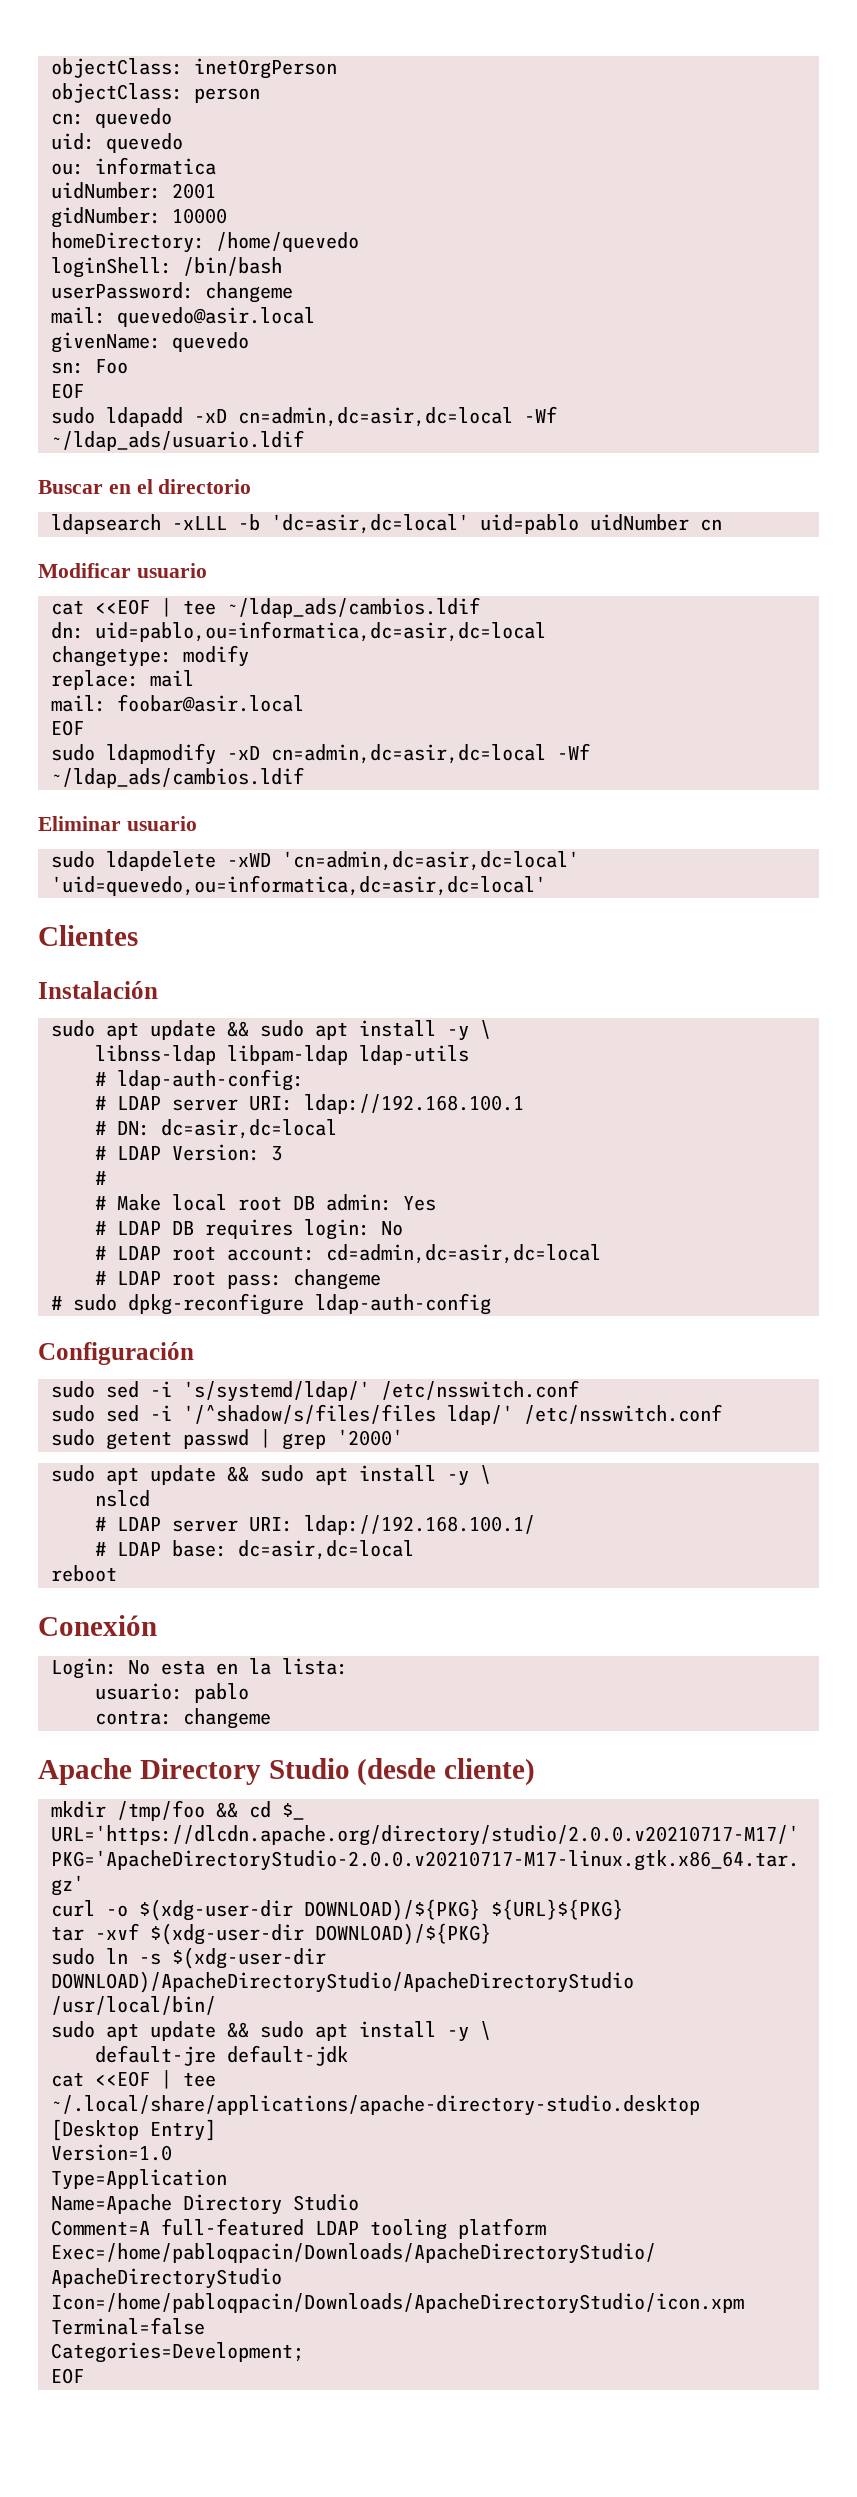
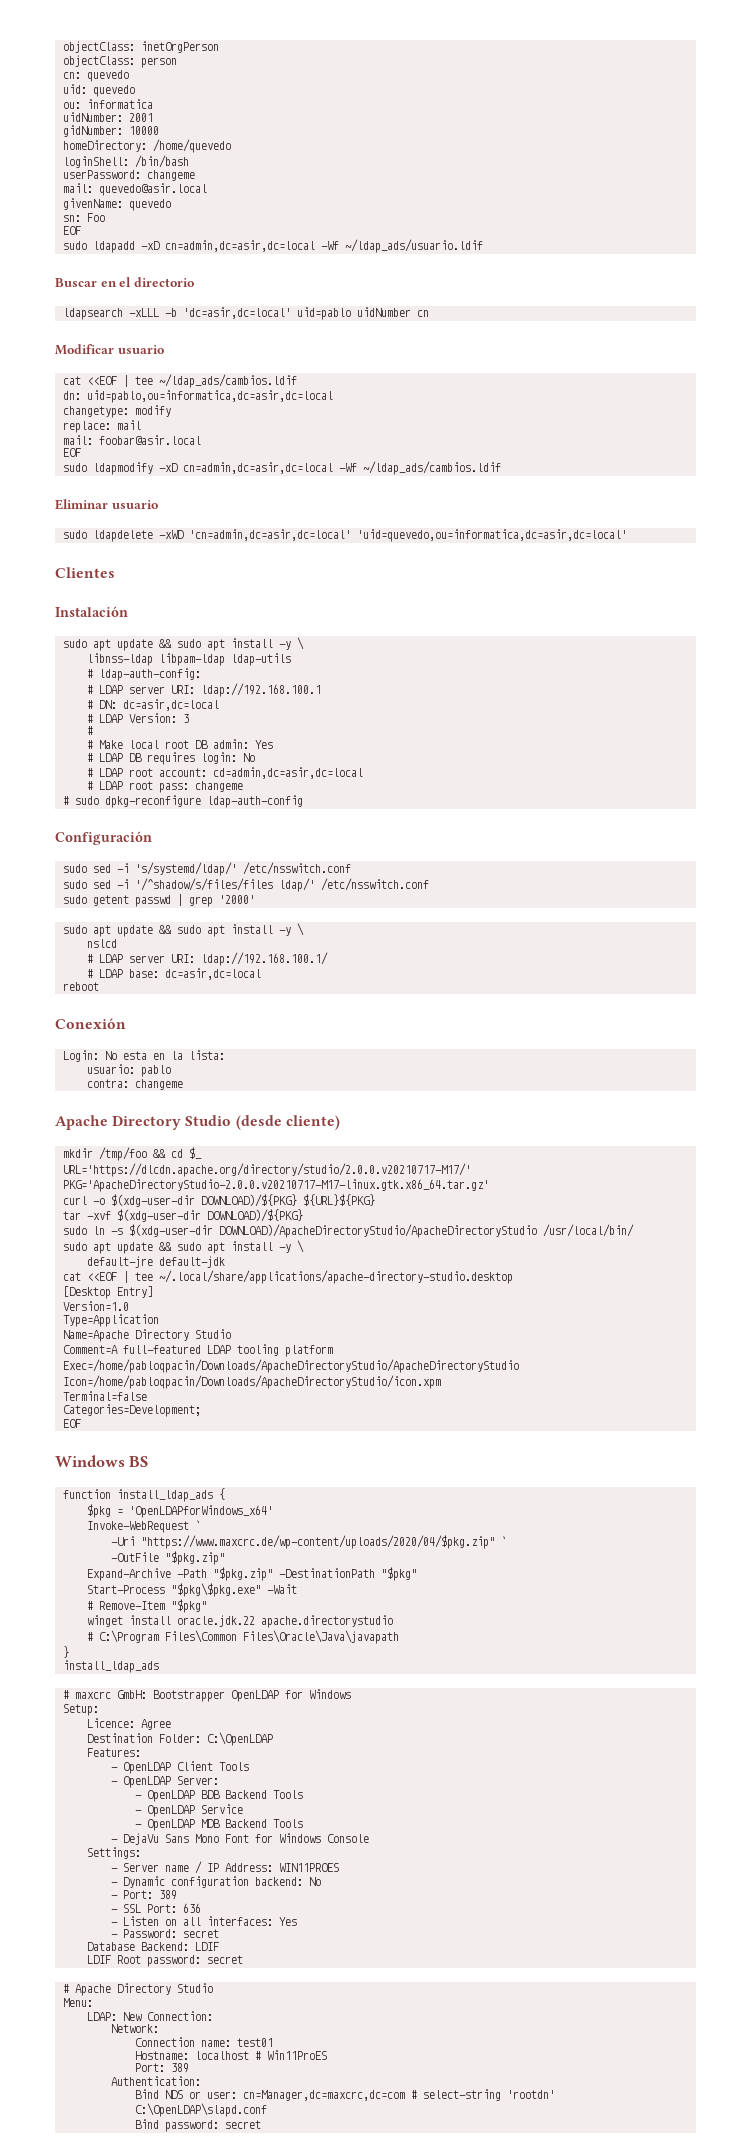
(84, 2376) none -> [55,1455,149,1467] [62,1488,225,1502] [86,1504,273,1518] [86,1520,201,1533] [110,1535,507,1549] [110,1551,225,1565] [86,1567,417,1581] [86,1583,297,1597] [86,1599,207,1613] [86,1615,393,1628] [86,1630,399,1644] [62,1646,69,1658] [62,1660,159,1673] [62,1689,351,1702] [62,1704,99,1716] [86,1718,171,1730] [86,1732,273,1746] [86,1748,141,1757] [110,1761,249,1774] [110,1776,219,1788] [134,1790,303,1802] [134,1804,243,1817] [134,1819,303,1831] [110,1833,369,1845] [86,1847,141,1859] [110,1861,339,1874] [110,1876,321,1888] [110,1890,177,1900] [110,1903,201,1913] [110,1916,297,1926] [110,1929,219,1938] [86,1942,219,1951] [86,1955,243,1967] [62,1983,213,1996] [62,1998,93,2007] [86,2011,213,2021] [110,2024,159,2033] [134,2037,273,2047] [134,2050,327,2060] [134,2063,189,2073] [110,2076,201,2086] [134,2089,555,2101] [134,2103,267,2117] [134,2119,261,2132] // Windows BS // function install_ldap_ads { // $pkg = 'OpenLDAPforWindows_x64' // Invoke-WebRequest ` // -Uri "https://www.maxcrc.de/wp-content/uploads/2020/04/$pkg.zip" ` // -OutFile "$pkg.zip" // Expand-Archive -Path "$pkg.zip" -DestinationPath "$pkg" // Start-Process "$pkg\$pkg.exe" -Wait // # Remove-Item "$pkg" // winget install oracle.jdk.22 apache.directorystudio // # C:\Program Files\Common Files\Oracle\Java\javapath // } // install_ldap_ads // # maxcrc GmbH: Bootstrapper OpenLDAP for Windows // Setup: // Licence: Agree // Destination Folder: C:\OpenLDAP // Features: // - OpenLDAP Client Tools // - OpenLDAP Server: // - OpenLDAP BDB Backend Tools // - OpenLDAP Service // - OpenLDAP MDB Backend Tools // - DejaVu Sans Mono Font for Windows Console // Settings: // - Server name / IP Address: WIN11PROES // - Dynamic configuration backend: No // - Port: 389 // - SSL Port: 636 // - Listen on all interfaces: Yes // - Password: secret // Database Backend: LDIF // LDIF Root password: secret // # Apache Directory Studio // Menu: // LDAP: New Connection: // Network: // Connection name: test01 // Hostname: localhost # Win11ProES // Port: 389 // Authentication: // Bind NDS or user: cn=Manager,dc=maxcrc,dc=com # select-string 'rootdn' C:\OpenLDAP\slapd.conf // Bind password: secret

